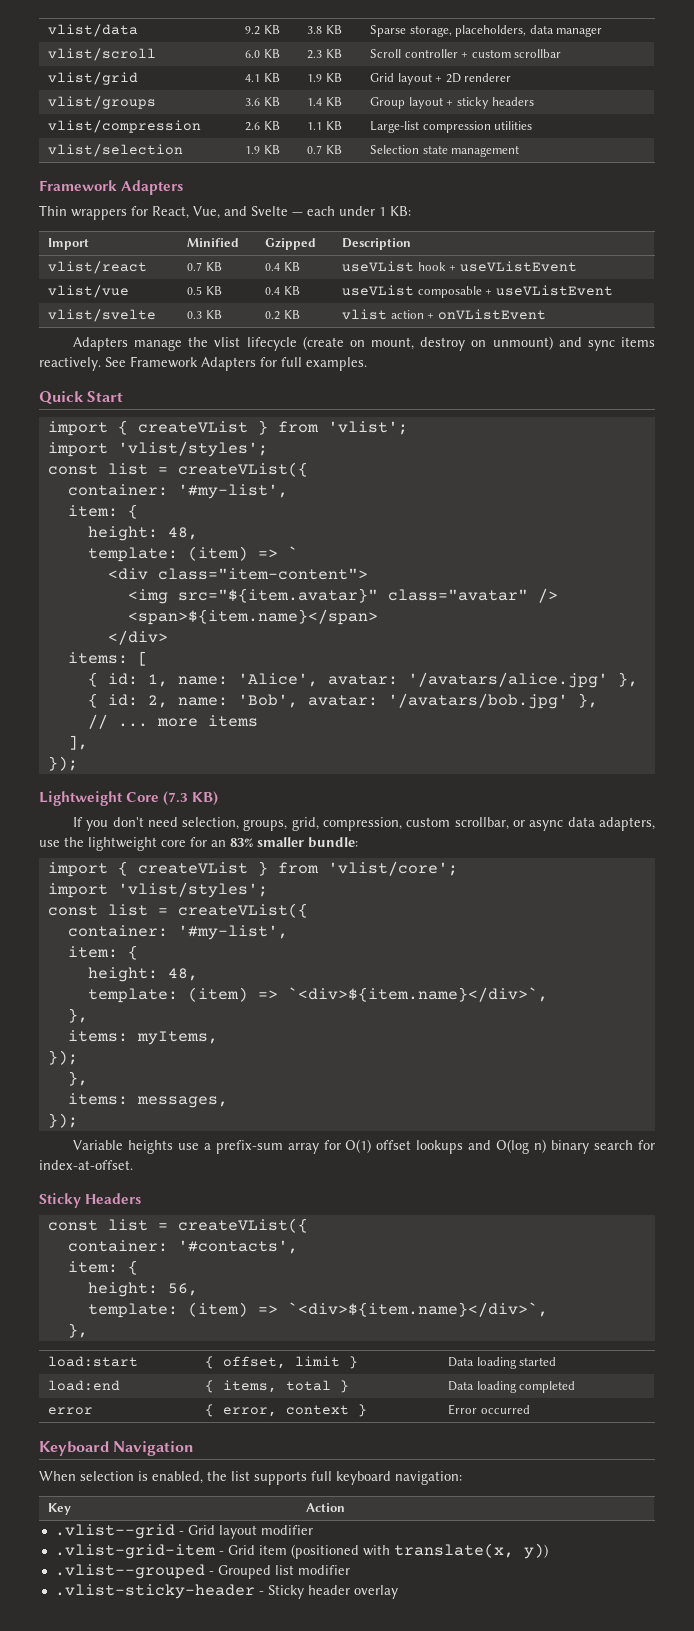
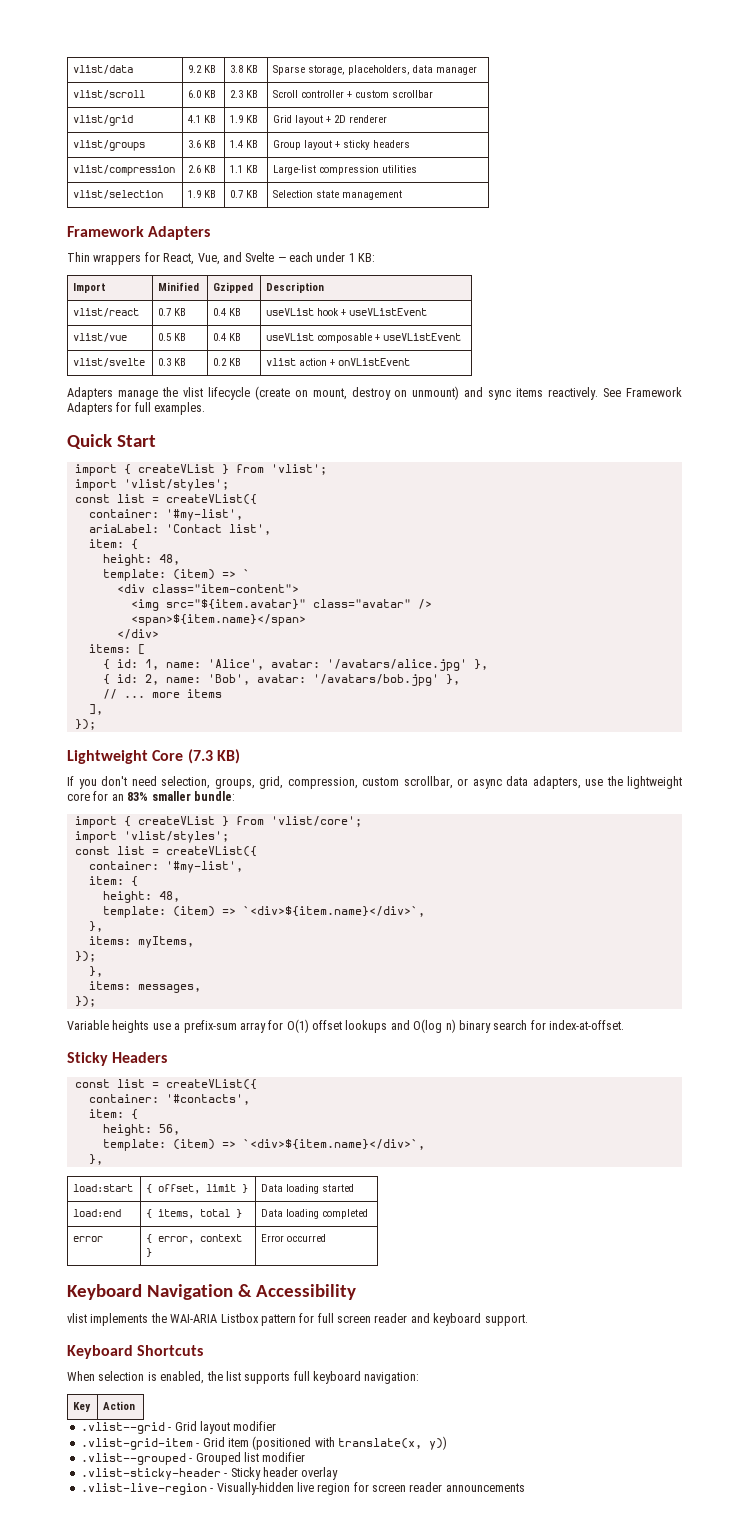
(288, 491) none -> [88,524,271,535] // ariaLabel: 'Contact list',
(195, 1448) none -> [237,1284,356,1300] [67,1313,528,1326] [67,1345,204,1359] & Accessibility // vlist implements the WAI-ARIA Listbox pattern for full screen reader and keyboard support. // Keyboard Shortcuts
(398, 1592) none -> [80,1482,525,1495] // .vlist-live-region - Visually-hidden live region for screen reader announcements

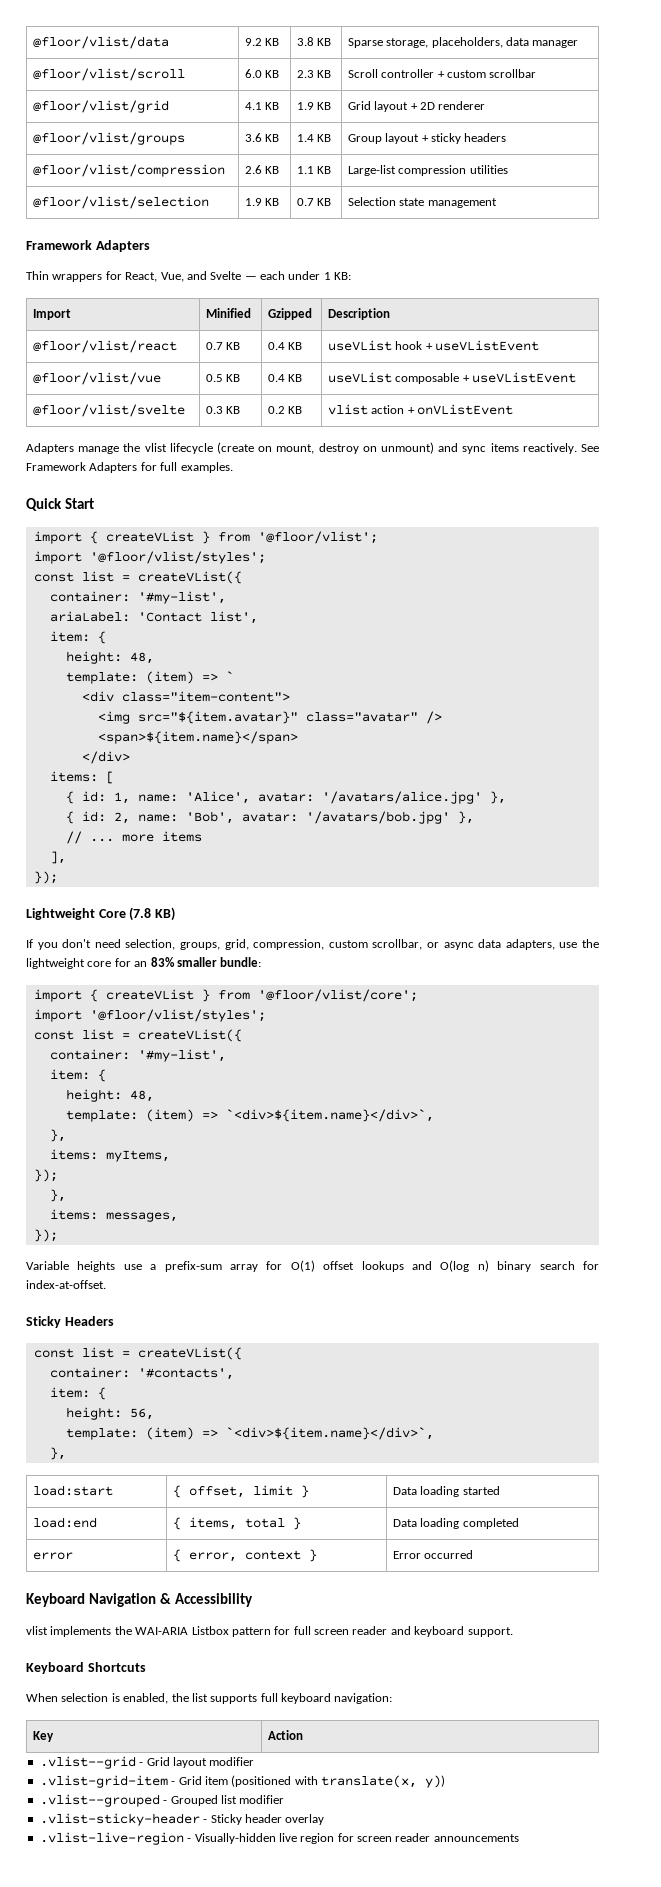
[73,65,134,74] vlist/data -> [32,36,169,49] @floor/vlist/data
[73,90,146,99] vlist/scroll -> [32,68,185,81] @floor/vlist/scroll
[73,115,134,126] vlist/grid -> [32,100,169,113] @floor/vlist/grid
[73,140,146,151] vlist/groups -> [32,132,185,145] @floor/vlist/groups
[73,165,176,176] vlist/compression -> [32,164,225,177] @floor/vlist/compression
[73,190,164,199] vlist/selection -> [32,196,209,209] @floor/vlist/selection
[73,308,140,317] vlist/react -> [32,340,177,353] @floor/vlist/react
[73,333,128,342] vlist/vue -> [32,372,161,385] @floor/vlist/vue
[73,358,146,367] vlist/svelte -> [32,404,185,417] @floor/vlist/svelte
[270,464,327,475] [74,479,229,491] 'vlist'; // import 'vlist/styles'; -> [257,531,378,544] [33,551,266,564] '@floor/vlist'; // import '@floor/vlist/styles';
[187,749,213,764] (7.3 -> [129,907,152,921] (7.8
[270,816,362,827] [74,831,229,843] 'vlist/core'; // import 'vlist/styles'; -> [257,989,418,1002] [33,1009,266,1022] '@floor/vlist/core'; // import '@floor/vlist/styles';

